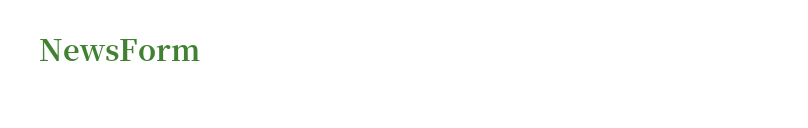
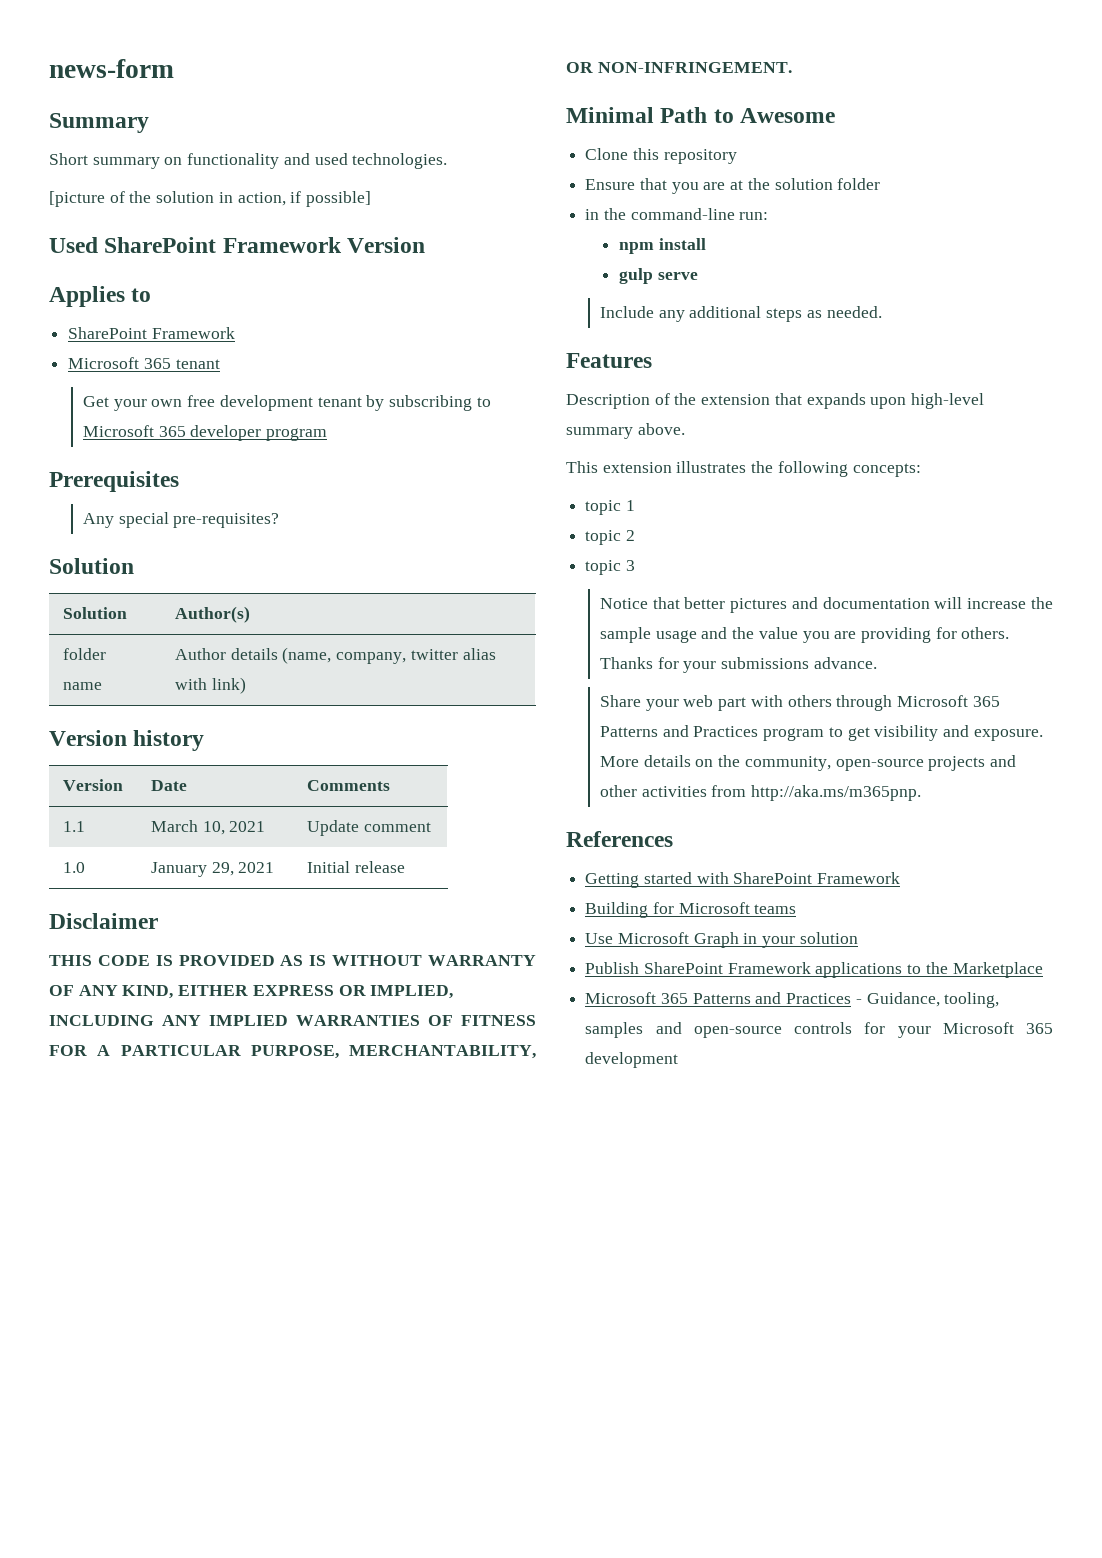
[39,39,200,61] NewsForm -> [49,59,174,78] [49,113,149,133] [49,153,448,169] [49,191,372,207] [49,237,426,253] [49,286,152,307] [68,327,235,339] [68,357,220,369] [82,395,491,411] [82,425,328,441] [49,471,179,492] [82,512,280,528] [49,558,134,574] [62,607,127,619] [174,606,250,623] [62,648,106,660] [62,682,102,690] [174,647,496,664] [174,677,246,694] [49,730,205,751] [62,779,123,791] [150,780,187,791] [306,780,390,791] [62,821,85,832] [150,820,266,835] [306,820,431,836] [62,862,85,873] [150,862,275,877] [306,861,405,873] [49,913,158,929] [49,955,536,966] [49,985,454,999] [49,1015,536,1026] [49,1045,536,1059] [566,62,792,73] [566,107,836,123] [585,148,737,164] [585,178,881,194] [585,208,769,220] [619,238,706,254] [619,268,698,284] [599,306,882,322] [566,353,652,368] [566,393,985,409] [566,423,685,439] [566,461,921,477] [585,500,635,515] [585,530,635,545] [585,560,635,575] [599,597,1053,613] [599,627,1010,643] [599,657,877,673] [599,695,1000,711] [599,725,1043,741] [599,755,1016,771] [599,785,922,801] [566,831,673,847] [585,872,901,888] [585,902,797,918] [585,932,858,948] [585,962,1043,978] [585,992,1000,1008] [585,1022,1053,1038] [585,1052,679,1068] news-form // Summary // Short summary on functionality and used technologies. // [picture of the solution in action, if possible] // Used SharePoint Framework Version // Applies to // SharePoint Framework // Microsoft 365 tenant // Get your own free development tenant by subscribing to Microsoft 365 developer program // Prerequisites // Any special pre-requisites? // Solution // Solution | Author(s) // folder name | Author details (name, company, twitter alias with link) // Version history // Version | Date | Comments // 1.1 | March 10, 2021 | Update comment // 1.0 | January 29, 2021 | Initial release // Disclaimer // THIS CODE IS PROVIDED AS IS WITHOUT WARRANTY OF ANY KIND, EITHER EXPRESS OR IMPLIED, INCLUDING ANY IMPLIED WARRANTIES OF FITNESS FOR A PARTICULAR PURPOSE, MERCHANTABILITY, OR NON-INFRINGEMENT. // Minimal Path to Awesome // Clone this repository // Ensure that you are at the solution folder // in the command-line run: // npm install // gulp serve // Include any additional steps as needed. // Features // Description of the extension that expands upon high-level summary above. // This extension illustrates the following concepts: // topic 1 // topic 2 // topic 3 // Notice that better pictures and documentation will increase the sample usage and the value you are providing for others. Thanks for your submissions advance. // Share your web part with others through Microsoft 365 Patterns and Practices program to get visibility and exposure. More details on the community, open-source projects and other activities from http://aka.ms/m365pnp. // References // Getting started with SharePoint Framework // Building for Microsoft teams // Use Microsoft Graph in your solution // Publish SharePoint Framework applications to the Marketplace // Microsoft 365 Patterns and Practices - Guidance, tooling, samples and open-source controls for your Microsoft 365 development

